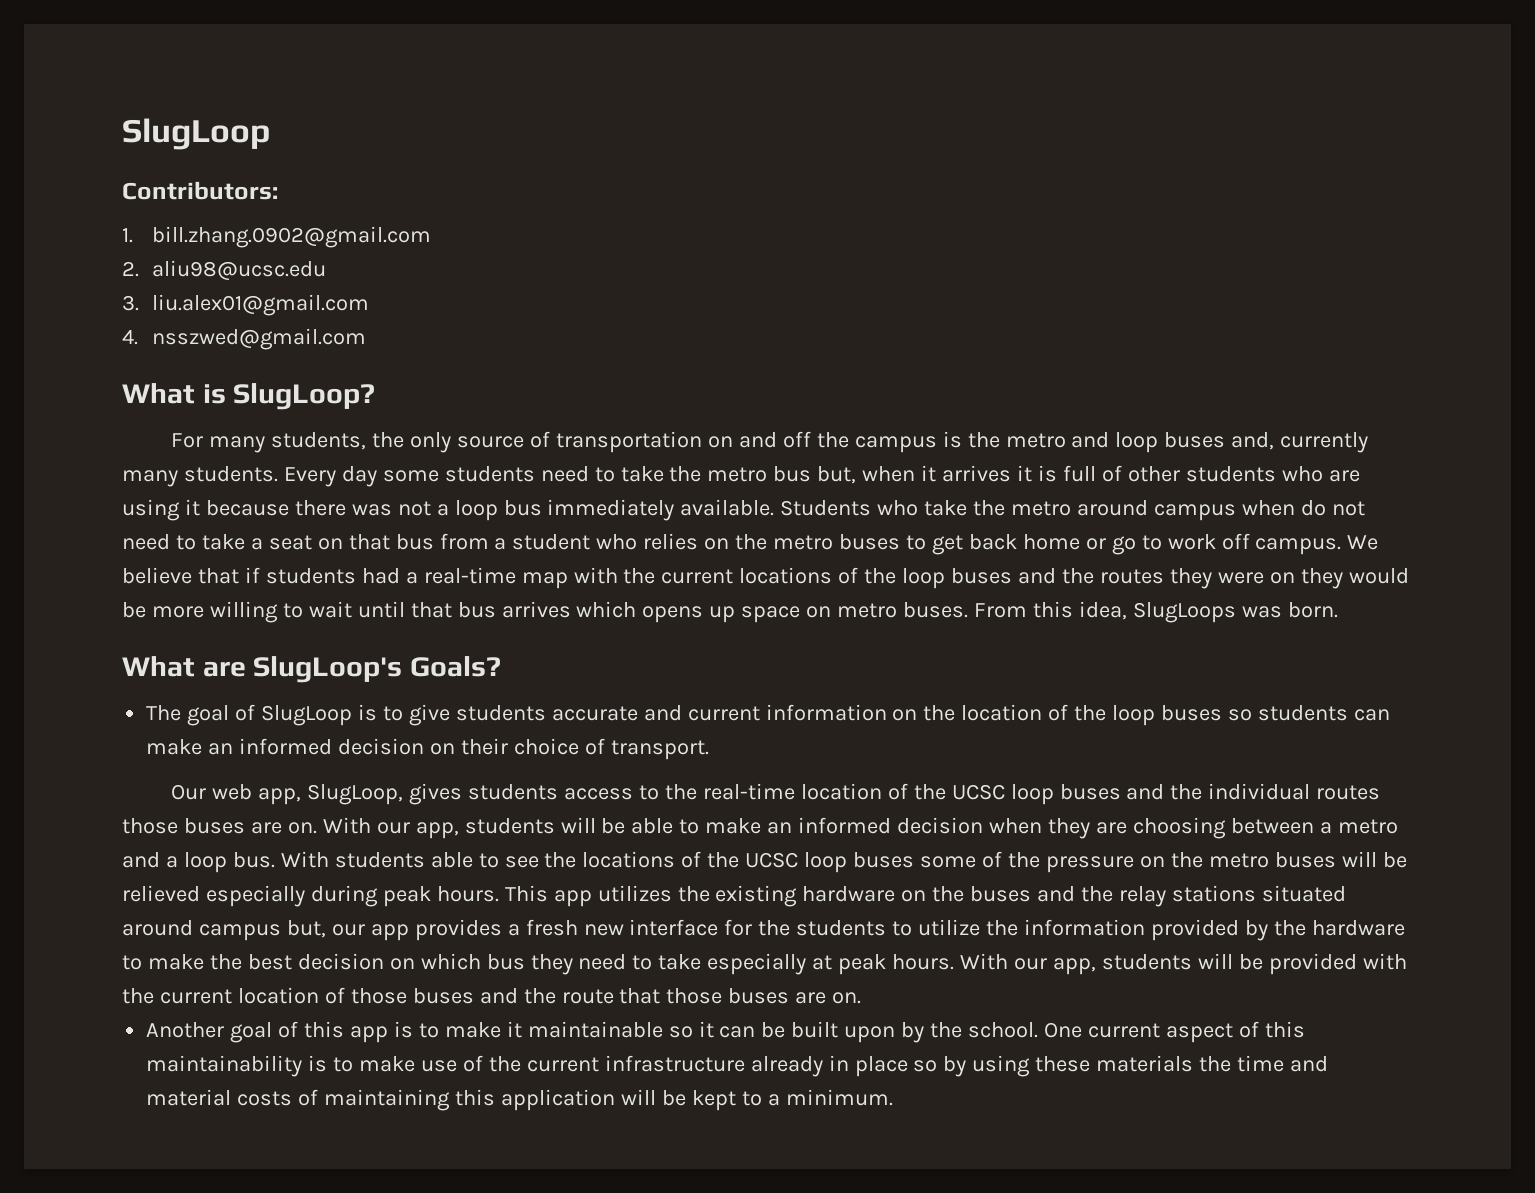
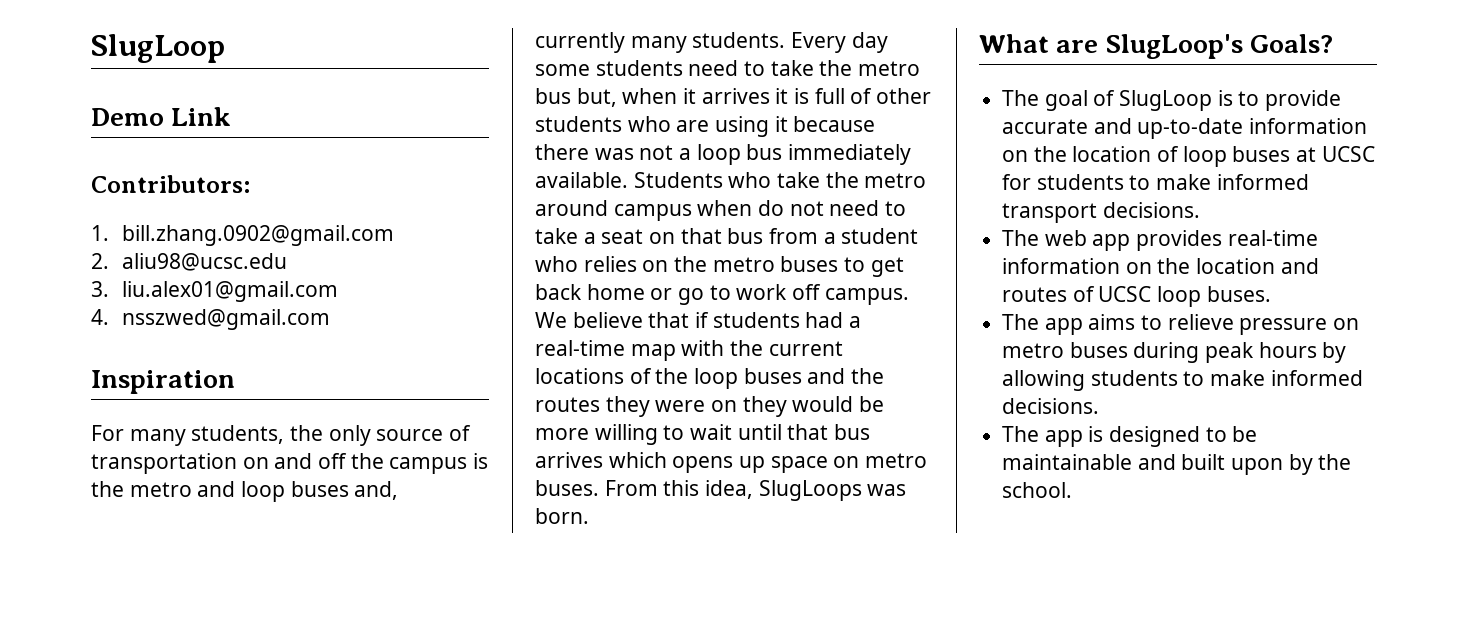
[122,118,270,150] SlugLoop -> [91,34,225,63] [91,107,232,126] SlugLoop // Demo Link
[122,383,376,410] What is SlugLoop? -> [91,370,235,394] Inspiration
[408,704,546,726] give students -> [1265,90,1342,111] provide
[687,706,760,721] current -> [1137,118,1244,139] up-to-date
[1074,705,1390,726] [146,738,709,760] [171,783,1381,805] [122,817,1398,839] [122,851,1407,873] [122,885,1346,907] [122,919,1405,941] [122,953,1407,975] [122,987,862,1004] [146,1021,786,1043] the loop buses so students can make an informed decision on their choice of transport. // Our web app, SlugLoop, gives students access to the real-time location of the UCSC loop buses and the individual routes those buses are on. With our app, students will be able to make an informed decision when they are choosing between a metro and a loop bus. With students able to see the locations of the UCSC loop buses some of the pressure on the metro buses will be relieved especially during peak hours. This app utilizes the existing hardware on the buses and the relay stations situated around campus but, our app provides a fresh new interface for the students to utilize the information provided by the hardware to make the best decision on which bus they need to take especially at peak hours. With our app, students will be provided with the current location of those buses and the route that those buses are on. // Another goal of this app is to make it maintainable so it can be -> [1182,146,1375,167] [1002,174,1309,190] [1002,202,1200,223] [1002,230,1318,251] [1002,258,1319,274] [1002,286,1271,307] [1002,314,1360,335] [1002,342,1347,363] [1002,370,1363,391] [1002,398,1100,414] [1002,426,1258,447] [1002,454,1176,470] loop buses at UCSC for students to make informed transport decisions. // The web app provides real-time information on the location and routes of UCSC loop buses. // The app aims to relieve pressure on metro buses during peak hours by allowing students to make informed decisions. // The app is designed to be maintainable and
[1044,1021,1305,1043] [146,1055,1329,1077] [146,1089,893,1111] One current aspect of this maintainability is to make use of the current infrastructure already in place so by using these materials the time and material costs of maintaining this application will be kept to a minimum. -> (1073, 490) none

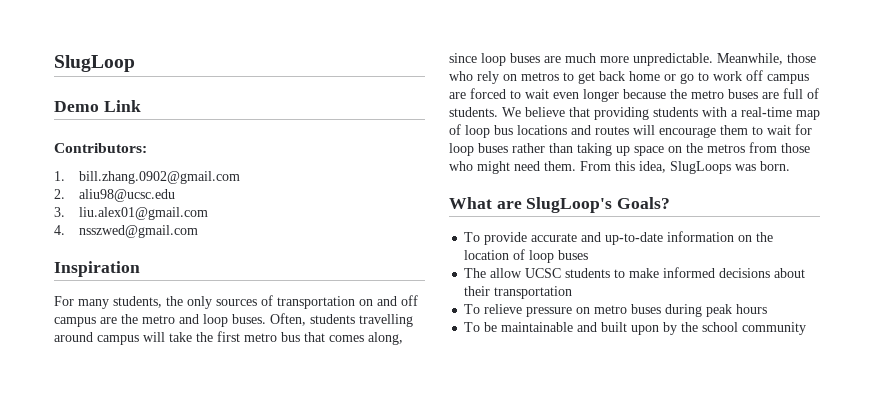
[376,429,444,441] source -> [216,299,257,306] sources
[350,453,489,474] the campus is -> [54,317,117,327] campus are
[290,481,399,500] [535,32,888,53] [535,60,853,76] buses and, currently many students. Every day some students need to take the -> [232,313,413,327] [54,331,240,345] buses. Often, students travelling around campus will take the first
[576,88,932,107] [535,116,876,137] [535,144,912,165] [535,172,927,188] [535,200,907,221] [535,228,919,244] [535,256,839,272] but, when it arrives it is full of other students who are using it because there was not a loop bus immediately available. Students who take the metro around campus when do not need to take a seat on that bus from a student who relies on the metro buses -> [304,332,403,345] [449,53,816,66] [449,71,559,84] that comes along, since loop buses are much more unpredictable. Meanwhile, those who rely on metros
[824,288,909,305] [535,312,862,328] [535,340,843,361] [535,368,885,389] [535,396,885,417] [535,424,871,445] [535,452,928,473] [535,480,599,496] campus. We believe that if students had a real-time map with the current locations of the loop buses and the routes they were on they would be more willing to wait until that bus arrives which opens up space on metro buses. -> [767,74,809,84] [449,88,819,102] [449,107,820,120] [449,124,812,138] [449,142,810,156] [449,161,576,174] campus are forced to wait even longer because the metro buses are full of students. We believe that providing students with a real-time map of loop bus locations and routes will encourage them to wait for loop buses rather than taking up space on the metros from those who might need them.
[1002,90,1260,111] The goal of SlugLoop is to -> [464,232,481,242] To
[1296,146,1375,162] [1002,174,1309,190] [1002,202,1200,223] [1002,230,1318,251] [1002,258,1319,274] [1002,286,1271,307] [1002,314,1163,335] at UCSC for students to make informed transport decisions. // The web app provides real-time information on the location and routes of UCSC loop buses. // The app aims to -> [464,267,806,278] [464,286,573,299] [464,304,481,314] // The allow UCSC students to make informed decisions about their transportation // To
[1322,342,1347,363] [1002,370,1363,391] [1002,398,1100,414] [1002,426,1227,447] by allowing students to make informed decisions. // The app is designed to -> [464,322,481,332] // To
[1002,482,1073,498] school. -> [702,322,807,335] school community

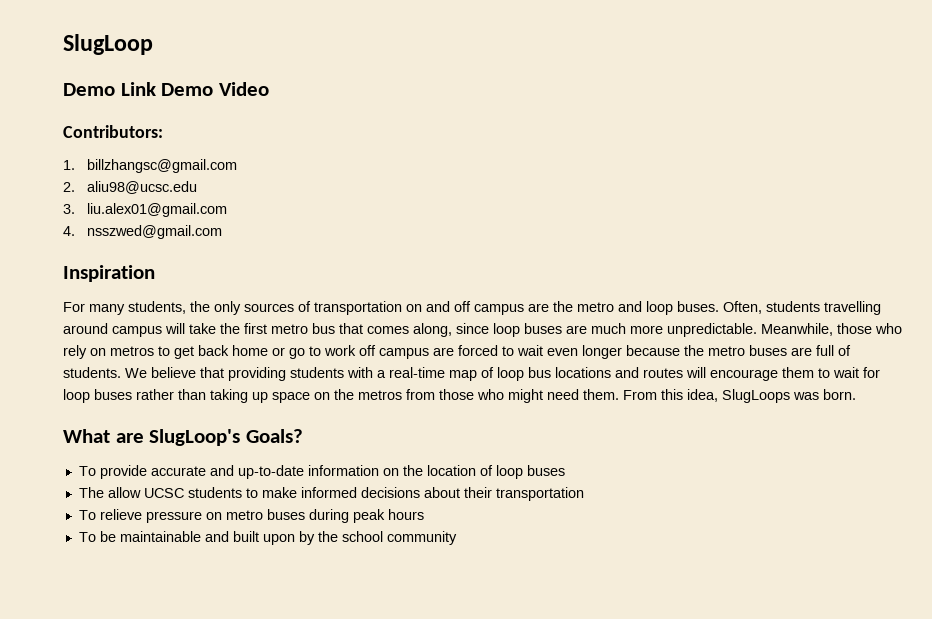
(141, 106) none -> [161,82,269,96] Demo Video
[78,171,240,184] bill.zhang.0902@gmail.com -> [87,159,238,173] billzhangsc@gmail.com

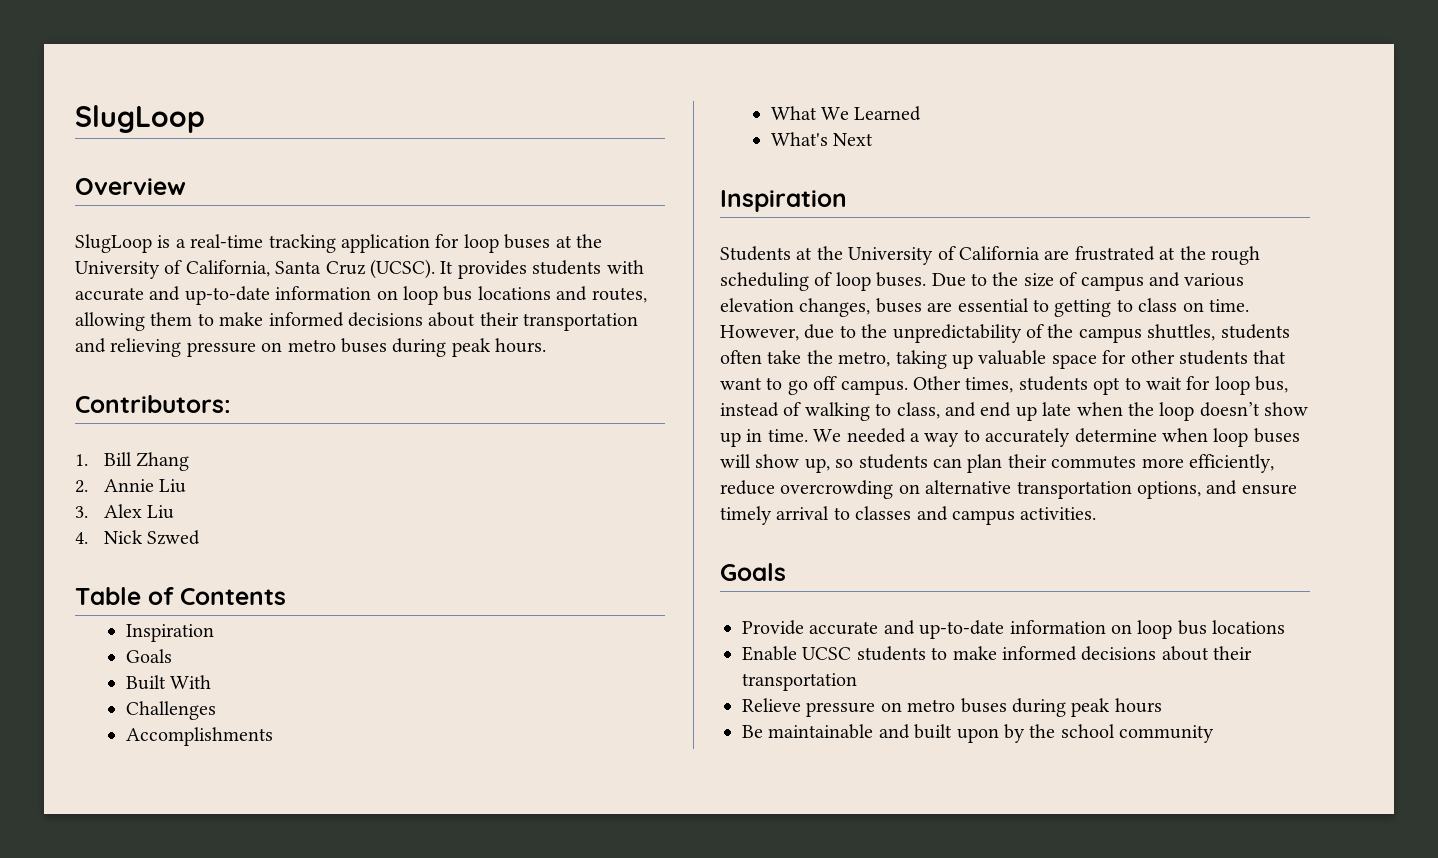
[63,82,269,96] [63,125,163,138] [63,159,238,173] [63,181,198,194] [63,203,228,217] [63,225,223,239] [63,265,155,282] [63,301,881,315] [63,323,902,337] [63,345,851,359] [63,367,880,381] [63,389,856,403] [63,429,303,446] [78,465,565,479] [78,487,141,498] Demo Link Demo Video // Contributors: // 1. billzhangsc@gmail.com // 2. aliu98@ucsc.edu // 3. liu.alex01@gmail.com // 4. nsszwed@gmail.com // Inspiration // For many students, the only sources of transportation on and off campus are the metro and loop buses. Often, students travelling around campus will take the first metro bus that comes along, since loop buses are much more unpredictable. Meanwhile, those who rely on metros to get back home or go to work off campus are forced to wait even longer because the metro buses are full of students. We believe that providing students with a real-time map of loop bus locations and routes will encourage them to wait for loop buses rather than taking up space on the metros from those who might need them. From this idea, SlugLoops was born. // What are SlugLoop's Goals? // To provide accurate and up-to-date information on the location of loop buses // The allow -> [75,178,186,195] [75,234,602,253] [75,259,644,279] [75,286,647,305] [75,312,639,331] [75,338,547,357] [75,395,231,413] [75,452,190,471] [75,479,187,493] [75,504,175,519] [75,530,201,545] [75,587,286,605] [125,624,214,642] [125,649,172,663] [125,675,212,690] [125,701,216,720] [125,727,273,746] [770,106,922,121] [770,132,874,146] [720,190,847,212] [720,246,1260,265] [720,272,1245,291] [720,298,1249,317] [720,324,1290,343] [720,350,1287,369] [720,376,1289,395] [720,402,1309,421] [720,428,1300,447] [720,454,1274,473] [720,480,1297,499] [720,506,1097,525] [720,563,786,581] [742,620,1286,639] [742,646,797,661] Overview // SlugLoop is a real-time tracking application for loop buses at the University of California, Santa Cruz (UCSC). It provides students with accurate and up-to-date information on loop bus locations and routes, allowing them to make informed decisions about their transportation and relieving pressure on metro buses during peak hours. // Contributors: // 1. Bill Zhang // 2. Annie Liu // 3. Alex Liu // 4. Nick Szwed // Table of Contents // Inspiration // Goals // Built With // Challenges // Accomplishments // What We Learned // What's Next // Inspiration // Students at the University of California are frustrated at the rough scheduling of loop buses. Due to the size of campus and various elevation changes, buses are essential to getting to class on time. However, due to the unpredictability of the campus shuttles, students often take the metro, taking up valuable space for other students that want to go off campus. Other times, students opt to wait for loop bus, instead of walking to class, and end up late when the loop doesn’t show up in time. We needed a way to accurately determine when loop buses will show up, so students can plan their commutes more efficiently, reduce overcrowding on alternative transportation options, and ensure timely arrival to classes and campus activities. // Goals // Provide accurate and up-to-date information on loop bus locations // Enable
[78,509,142,520] To relieve -> [742,698,801,712] Relieve
[78,531,116,542] To be -> [742,725,763,738] Be

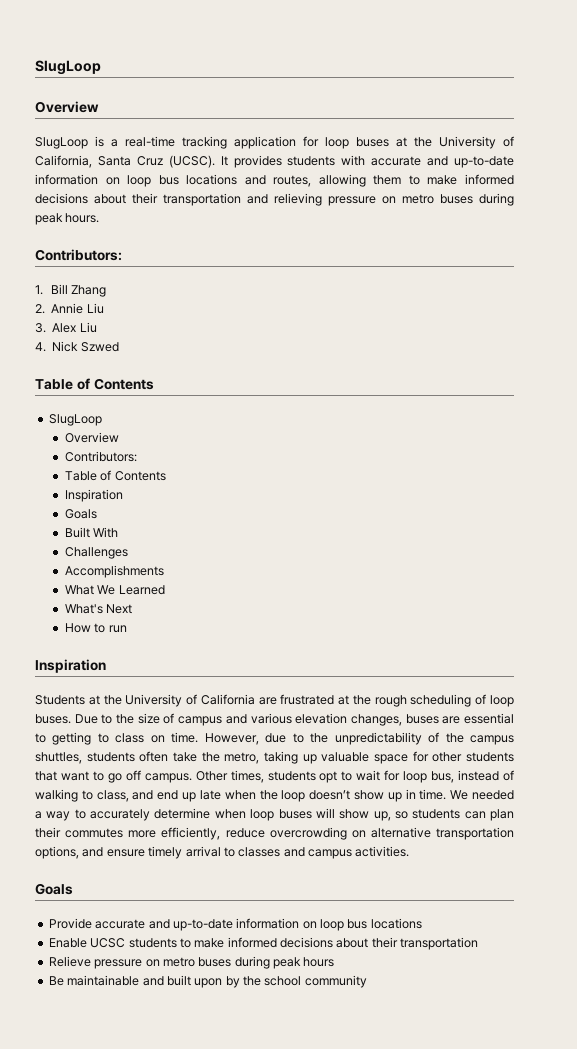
(286, 596) none -> [48,414,102,426] [64,432,119,443] [64,451,137,462] [64,470,166,481] // SlugLoop // Overview // Contributors: // Table of Contents
(874, 139) none -> [64,623,127,633] // How to run

